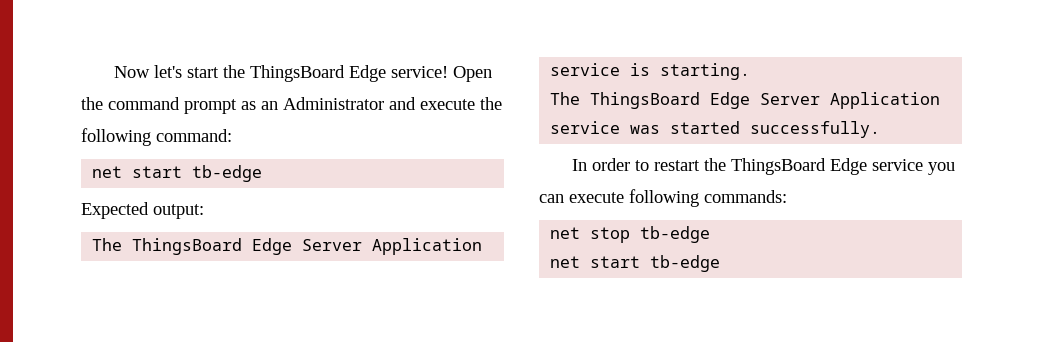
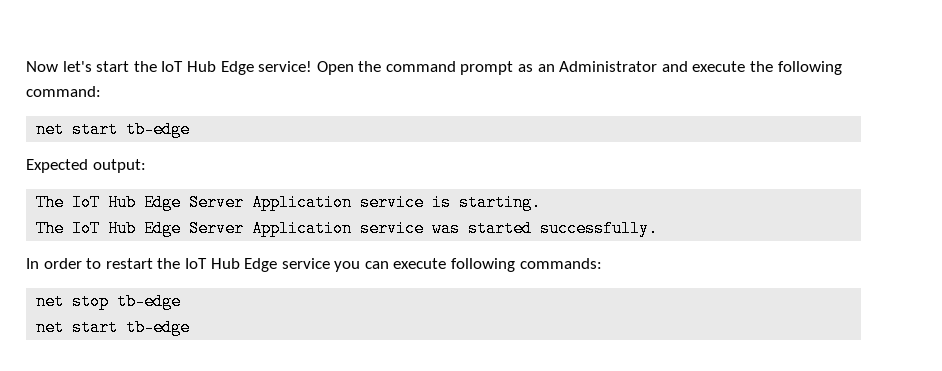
[250,65,346,82] ThingsBoard -> [161,61,216,72] IoT Hub
[132,238,243,255] ThingsBoard -> [72,194,137,211] IoT Hub
[590,92,701,109] ThingsBoard -> [72,220,137,237] IoT Hub
[731,158,827,175] ThingsBoard -> [184,258,240,269] IoT Hub

